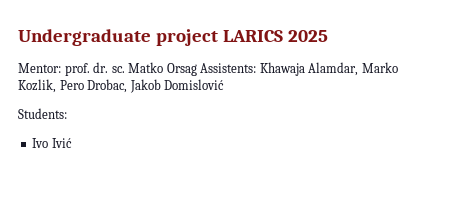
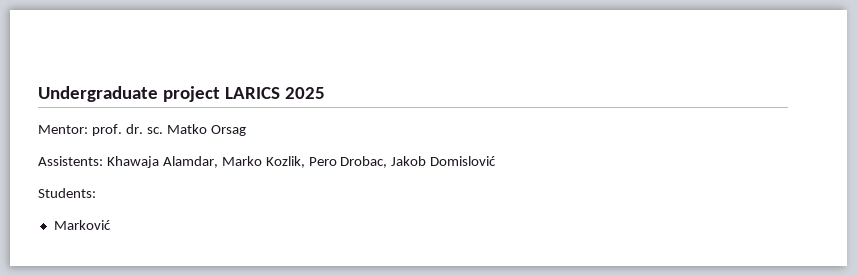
(197, 69) none -> (246, 130) //
[32,138,72,148] Ivo Ivić -> [53,220,111,230] Marković

